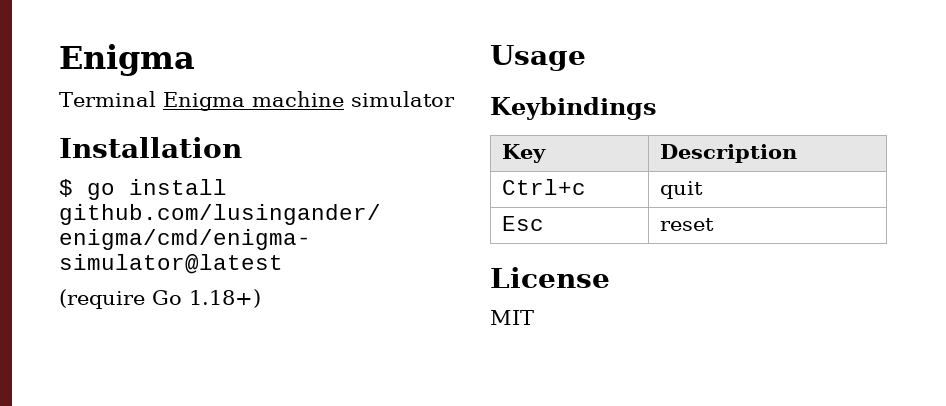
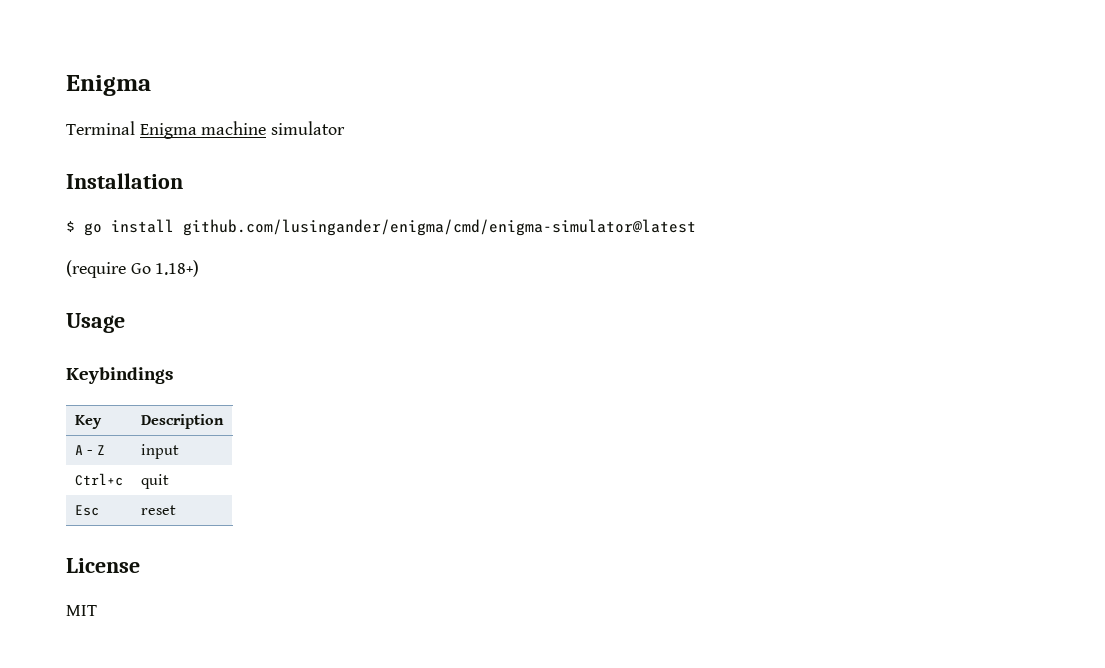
(797, 153) none -> [74,445,106,455] [140,444,179,459] // A - Z | input

